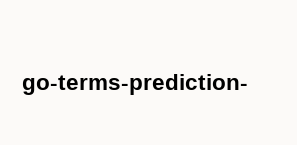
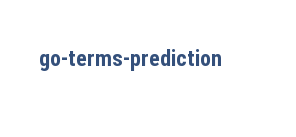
[22,74,248,95] go-terms-prediction- -> [39,49,222,71] go-terms-prediction

